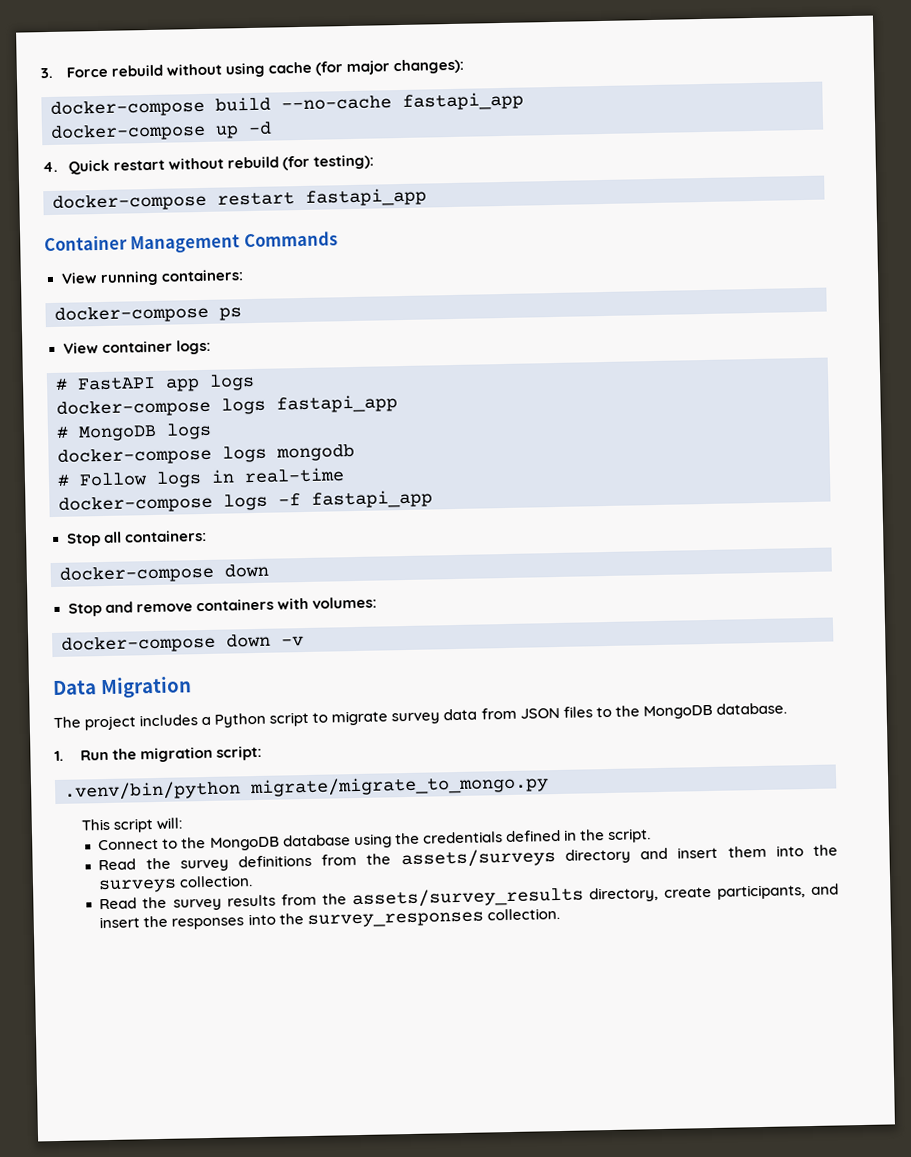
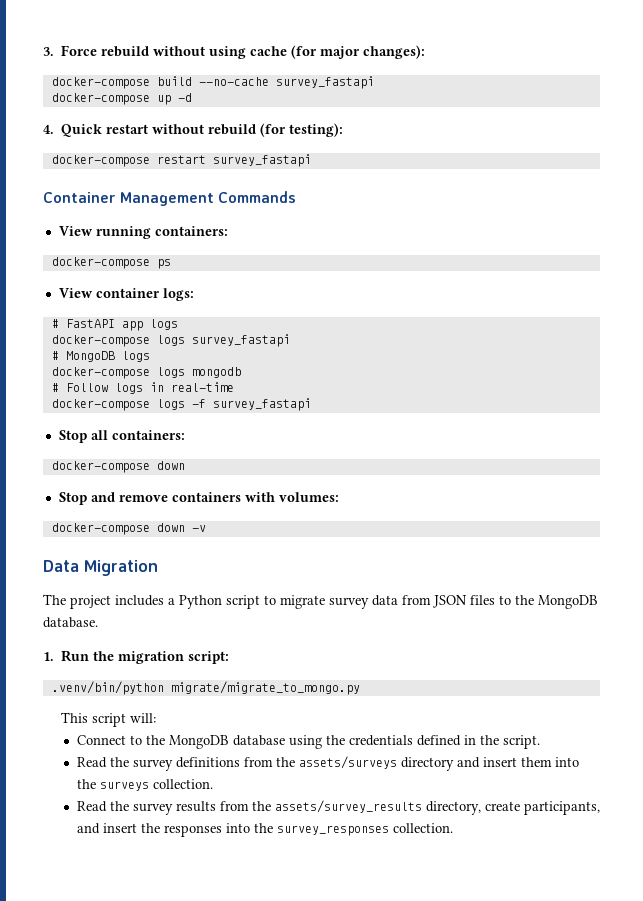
[402,91,524,111] fastapi_app -> [275,76,374,89] survey_fastapi
[305,187,427,207] fastapi_app -> [212,154,311,167] survey_fastapi
[276,394,398,414] fastapi_app -> [191,334,290,347] survey_fastapi
[311,489,433,509] fastapi_app -> [212,398,311,411] survey_fastapi

